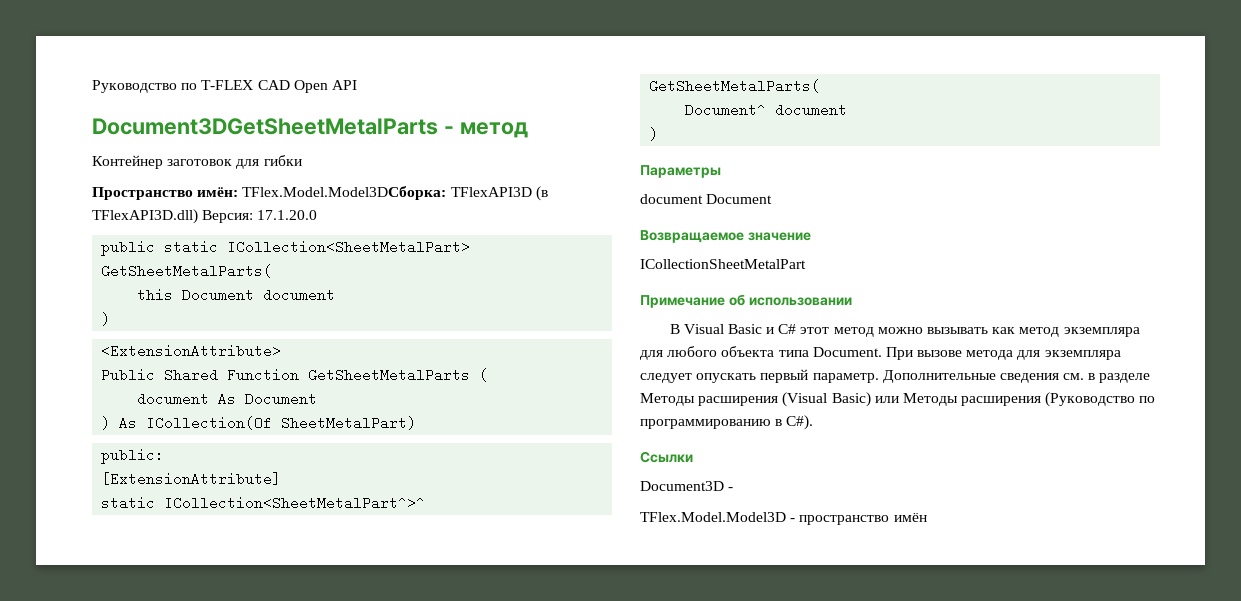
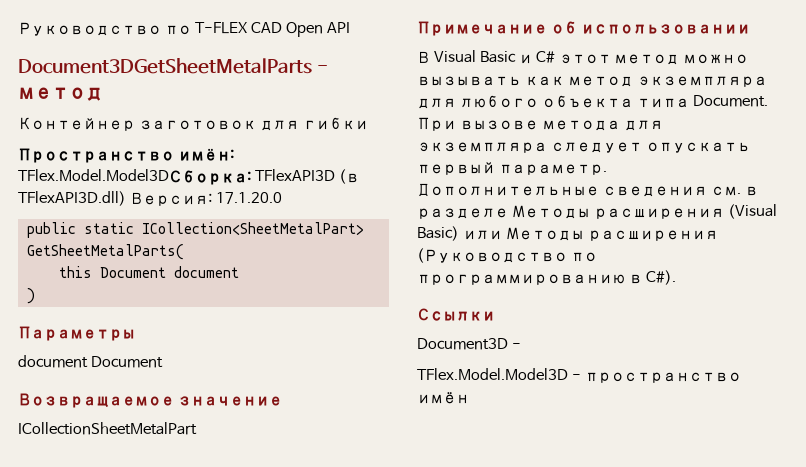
[101,344,282,358] [101,368,489,382] [137,392,318,406] [101,416,417,430] [101,448,165,464] [101,472,282,486] [101,496,426,510] [649,79,821,93] [685,103,848,117] [649,127,659,141] // <ExtensionAttribute> // Public Shared Function GetSheetMetalParts ( // document As Document // ) As ICollection(Of SheetMetalPart) // public: // [ExtensionAttribute] // static ICollection<SheetMetalPart^>^ GetSheetMetalParts( // Document^ document // ) -> (35, 296) none

